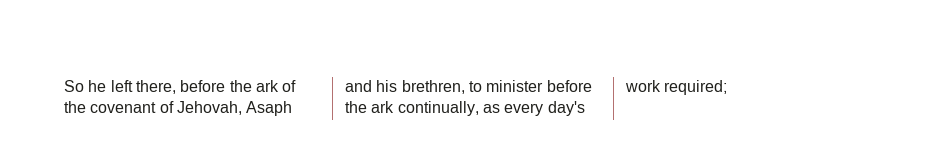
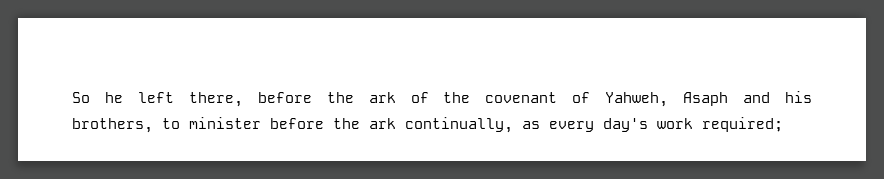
[176,101,242,115] Jehovah, -> [605,92,669,107] Yahweh,
[401,80,465,94] brethren, -> [72,118,153,133] brothers,

